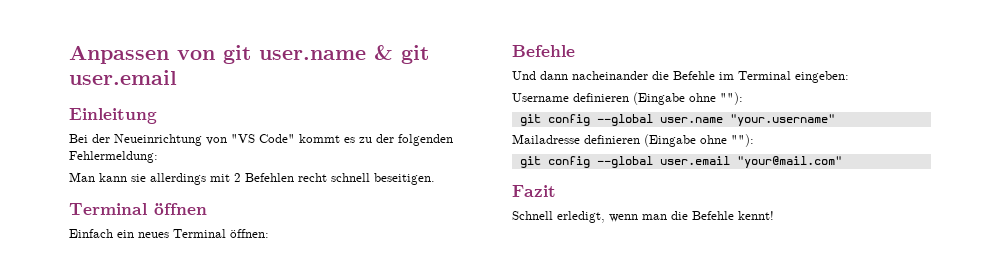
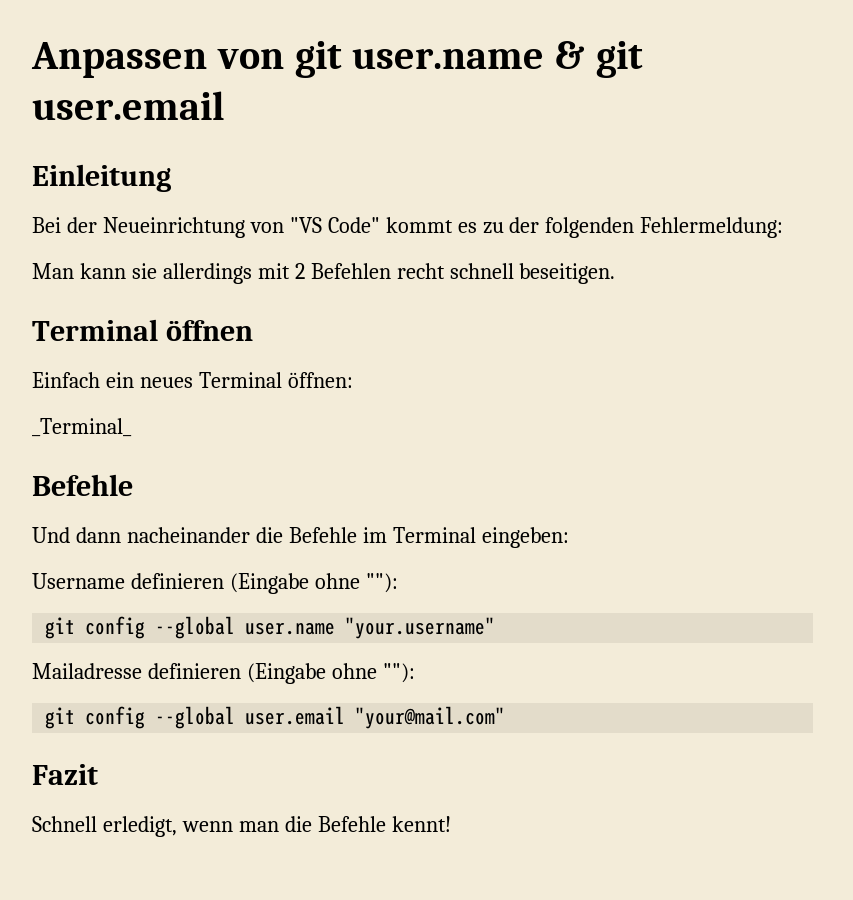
(269, 233) none -> [32,418,132,437] // _Terminal_

